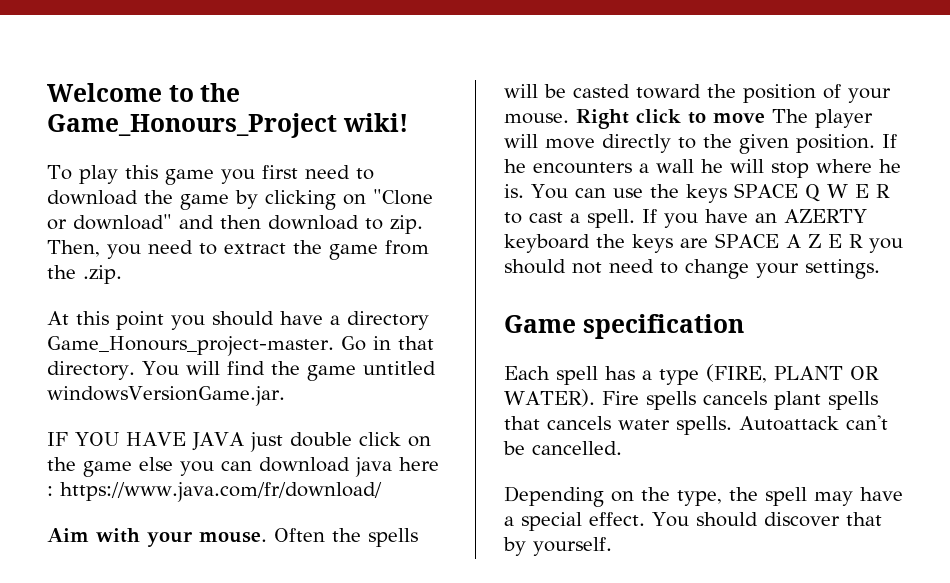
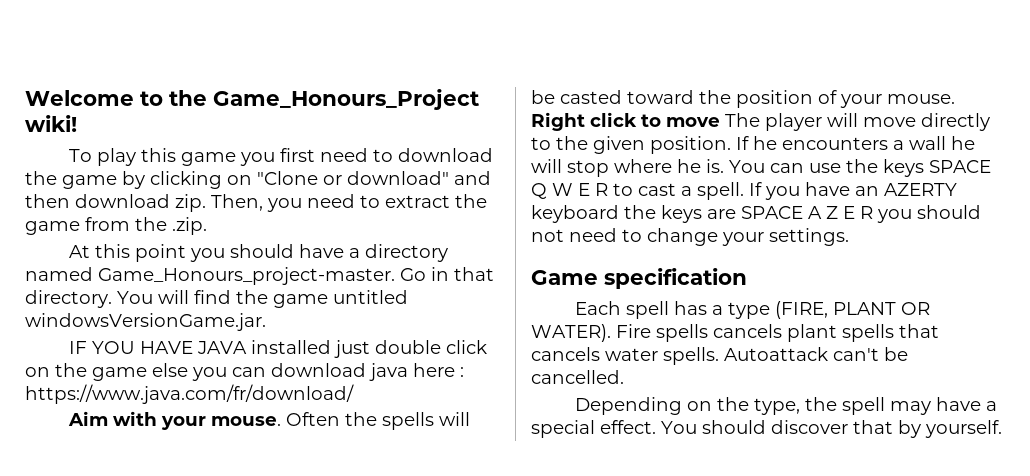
[365,218,383,230] to -> (170, 201) none
(429, 320) none -> [25,267,93,281] named
(244, 441) none -> [251,340,332,354] installed

